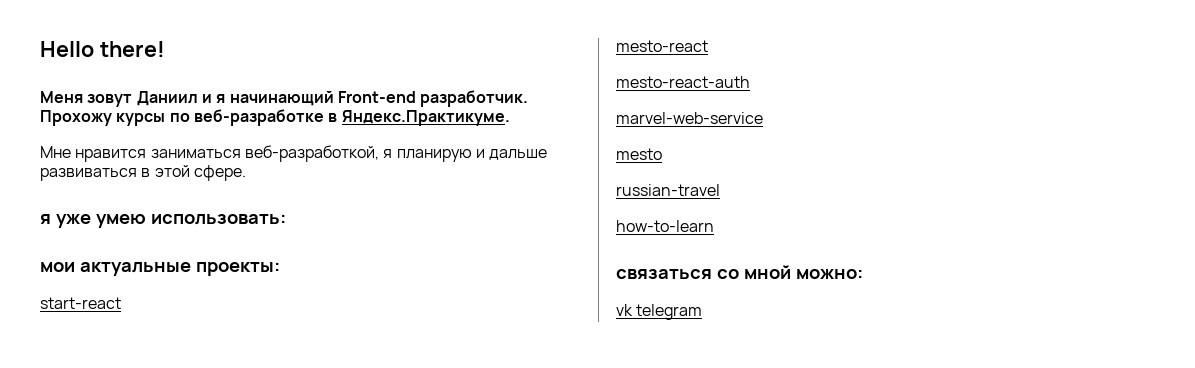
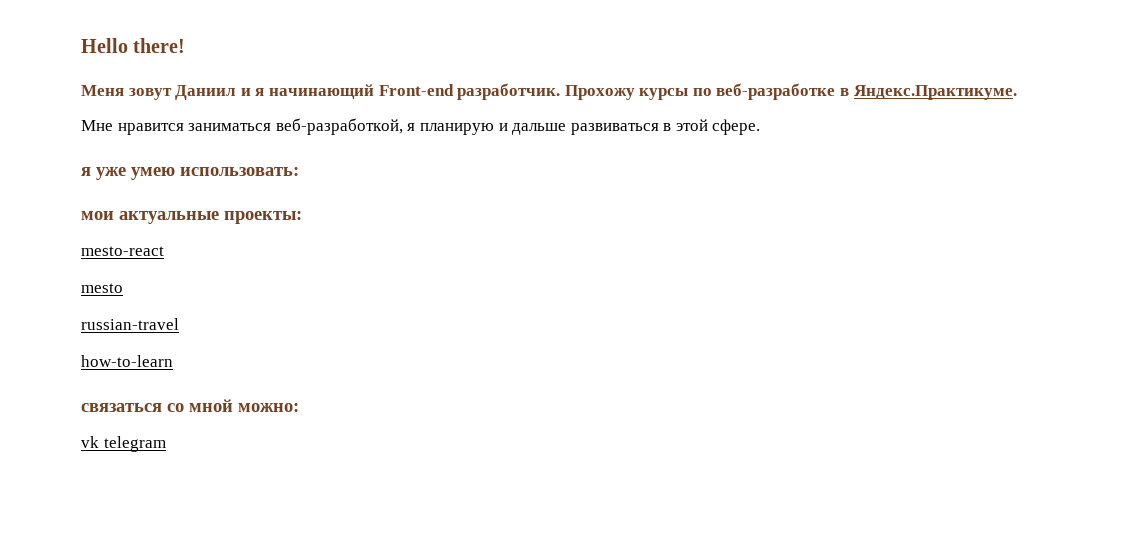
[40,297,121,309] // start-react -> (302, 217) none
[616,76,750,88] [616,112,763,124] // mesto-react-auth // marvel-web-service -> (164, 251) none

